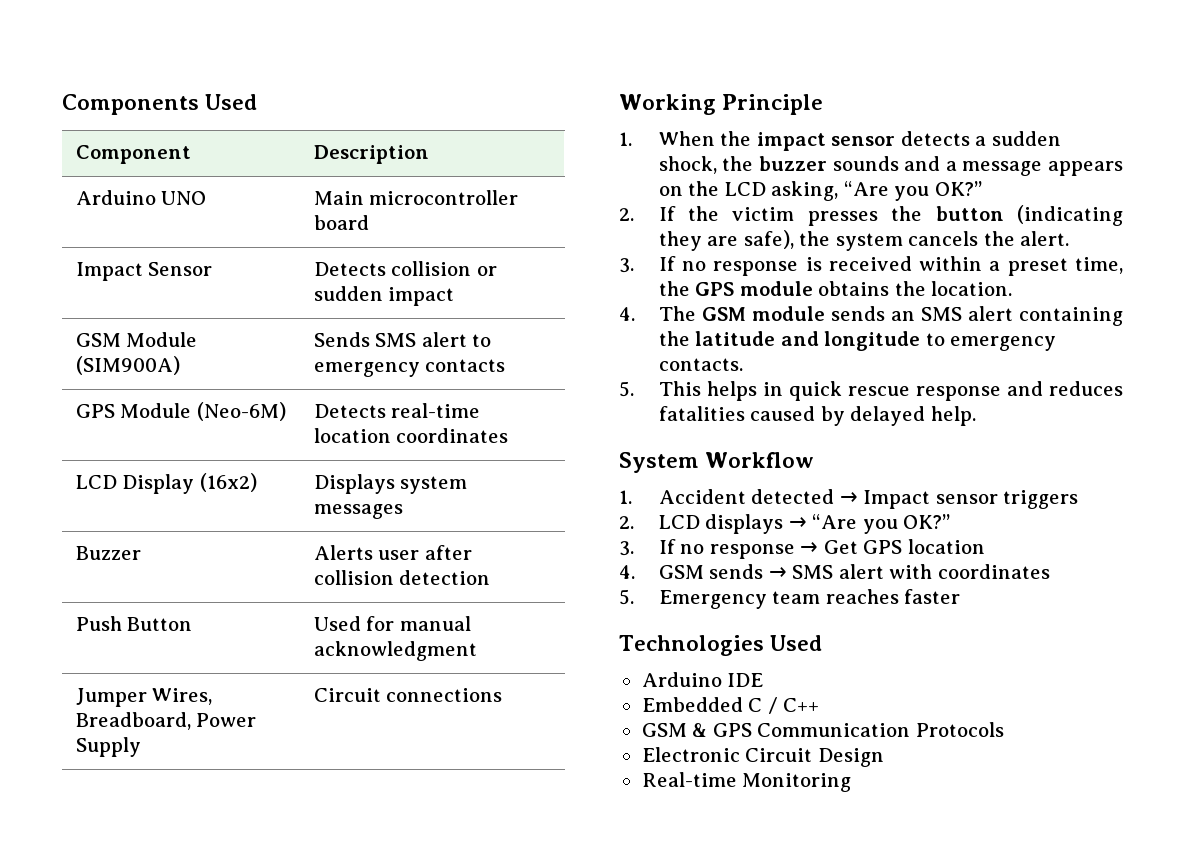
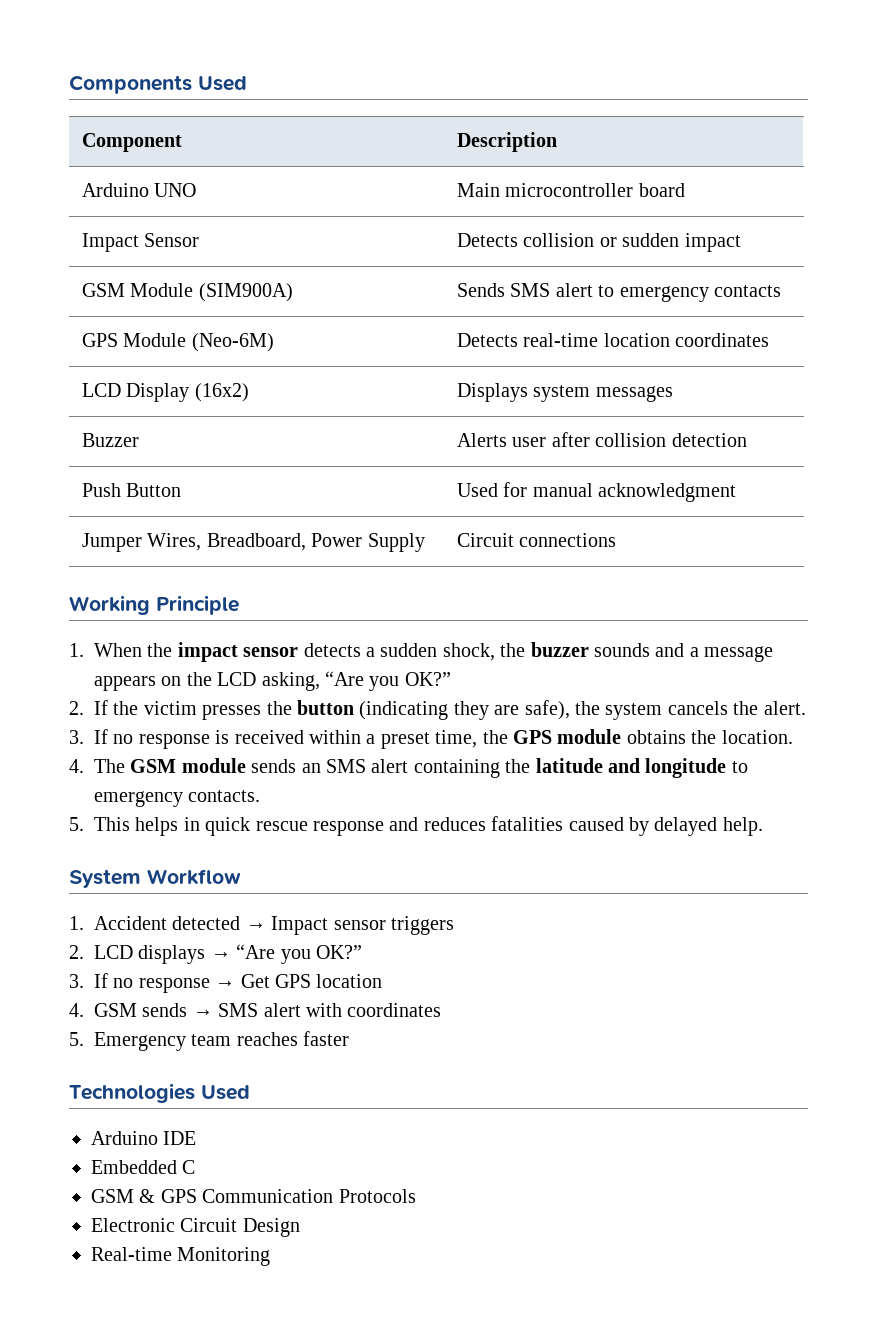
[767,697,820,714] / C++ -> (196, 1167) none

